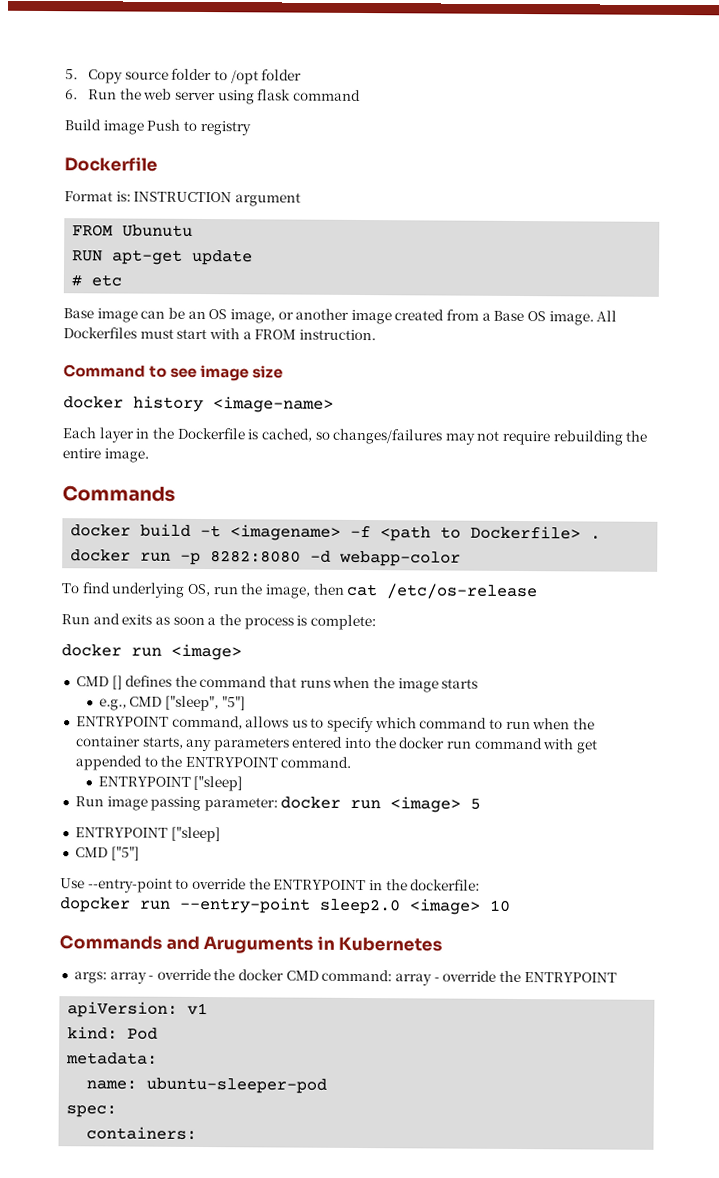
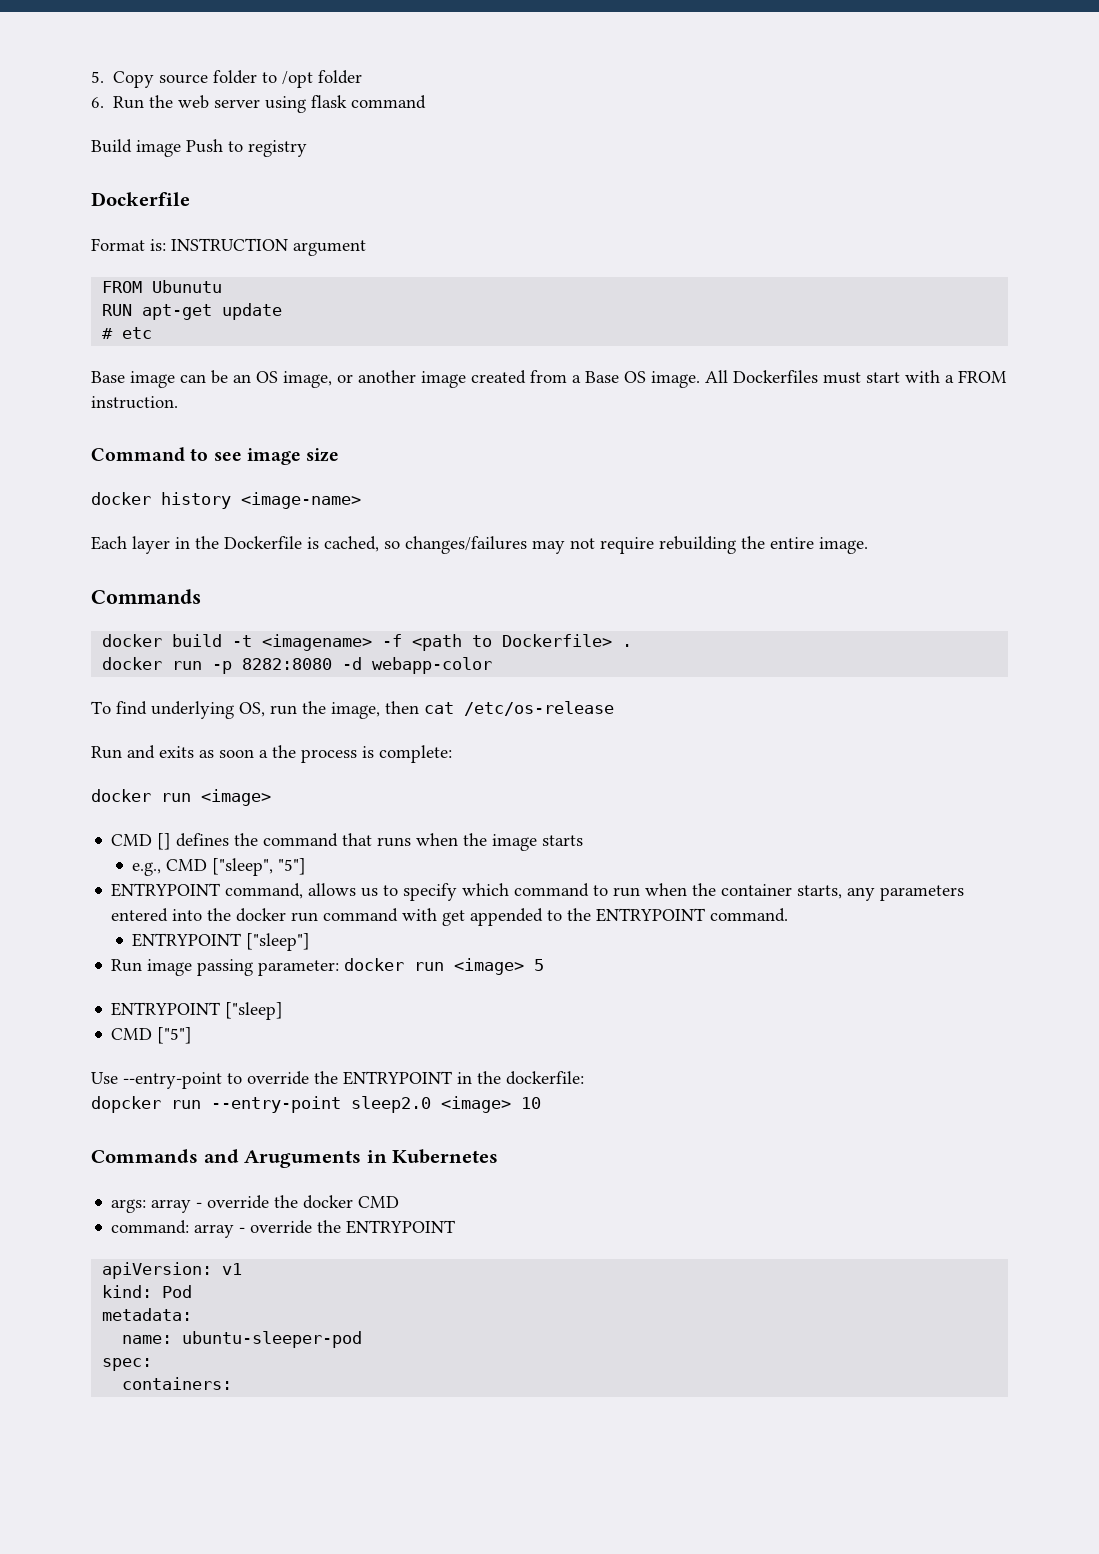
[193,775,244,792] ["sleep] -> [246,933,311,951] ["sleep"]
(319, 975) none -> (400, 1202) //

